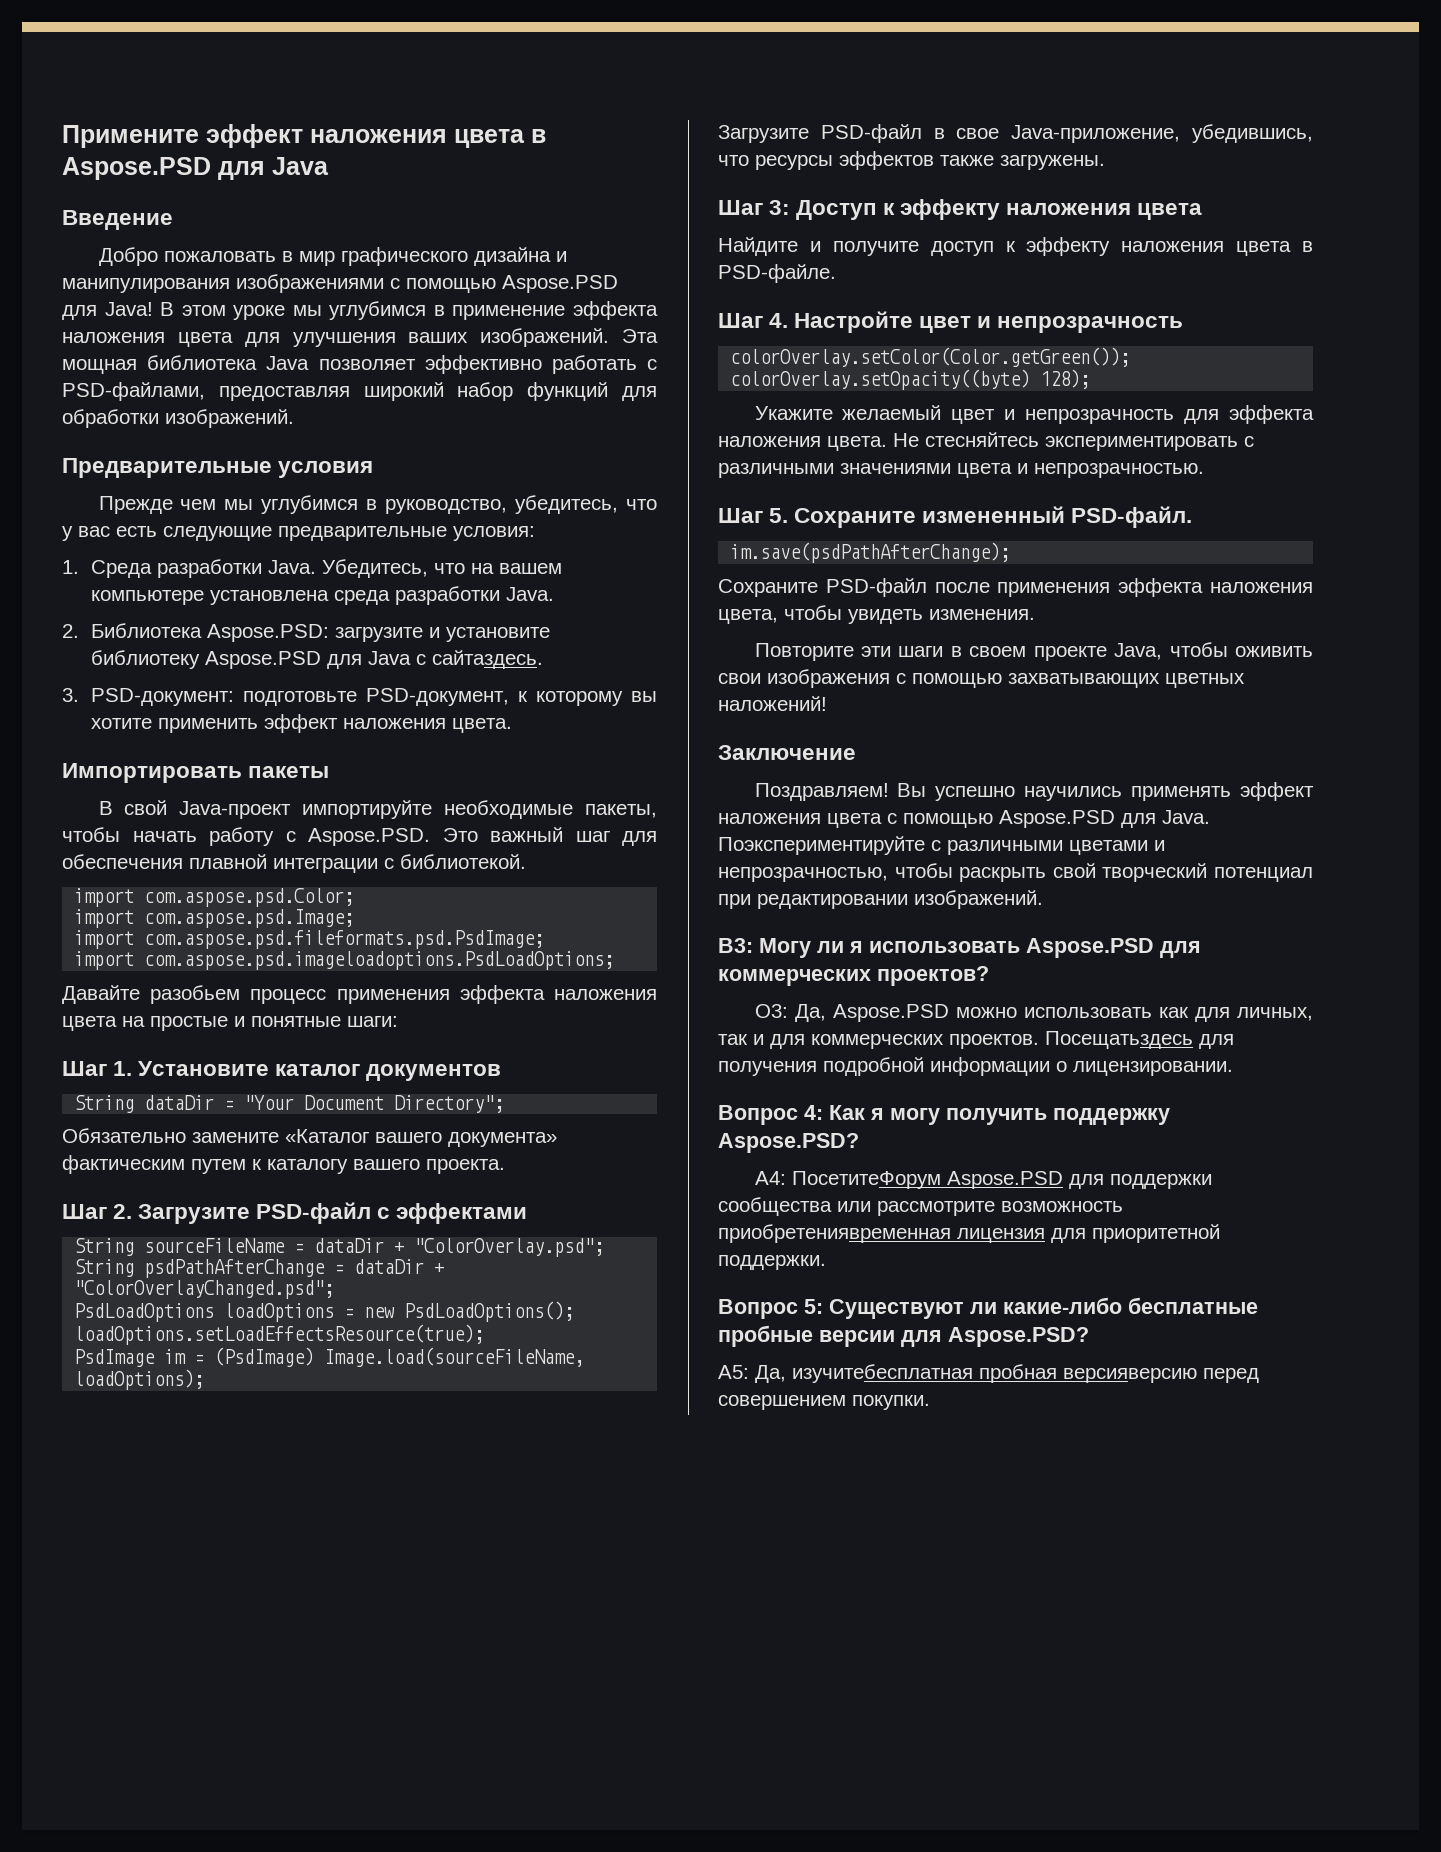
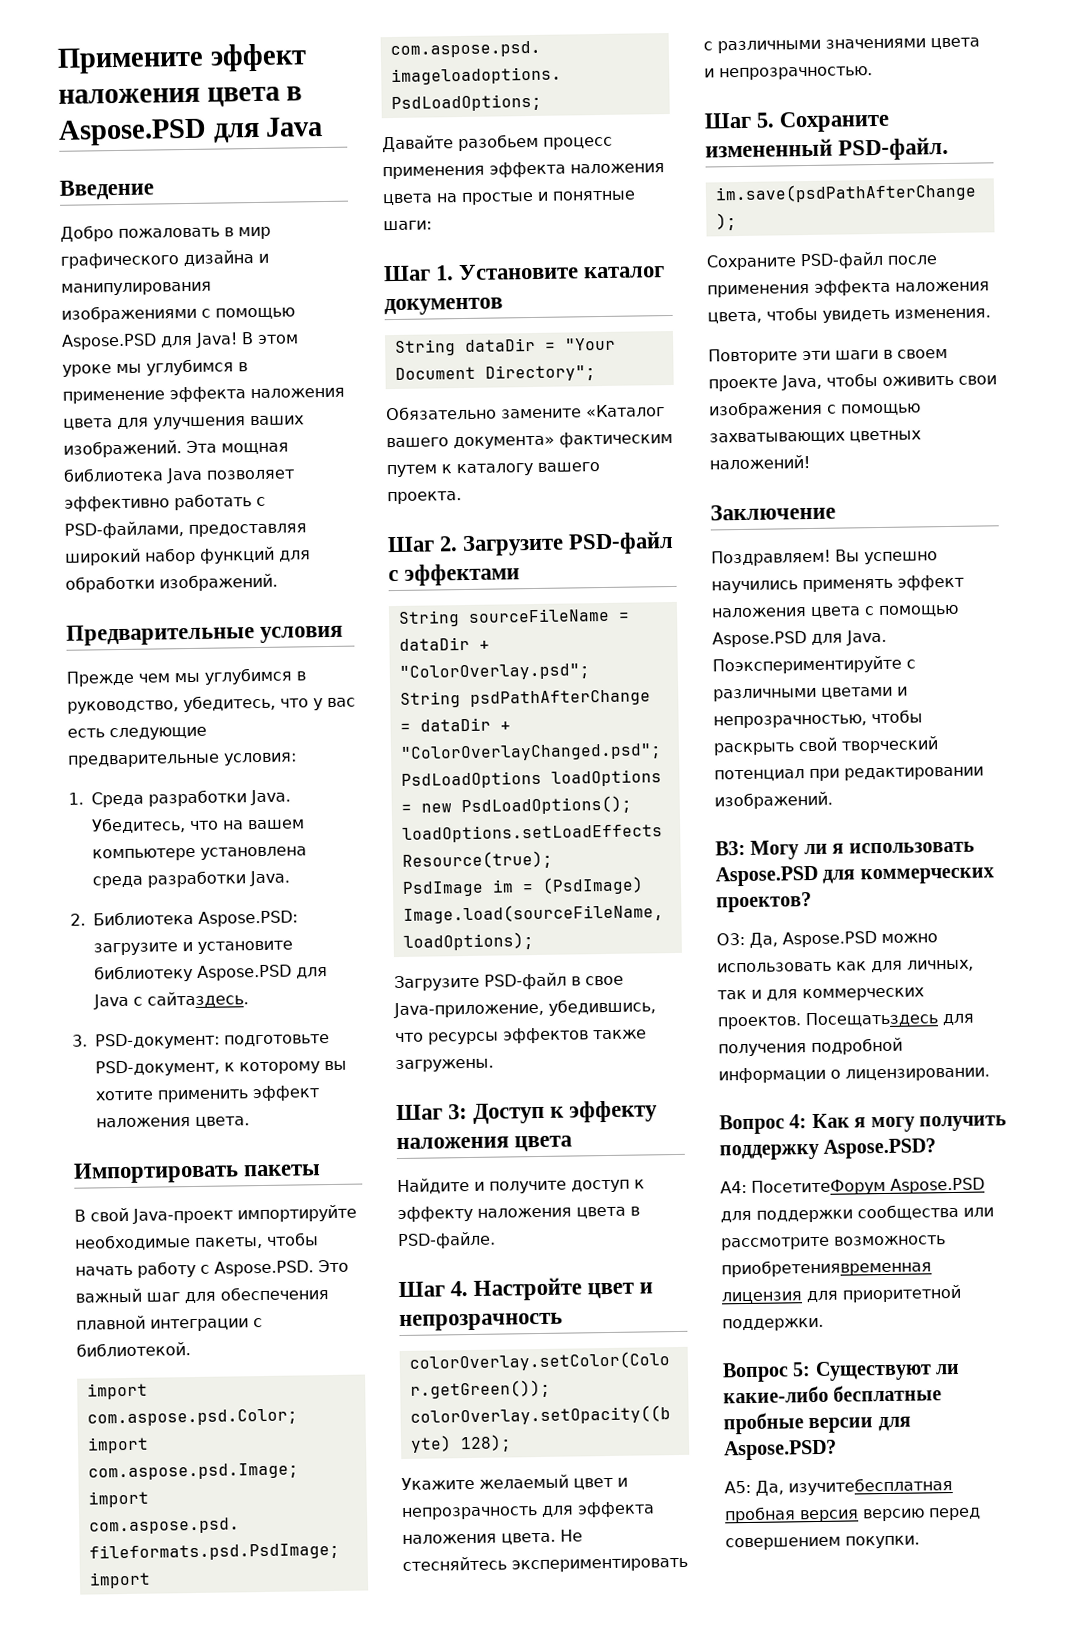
[1063,1368,1197,1383] версияверсию -> [800,1508,925,1523] версия версию

